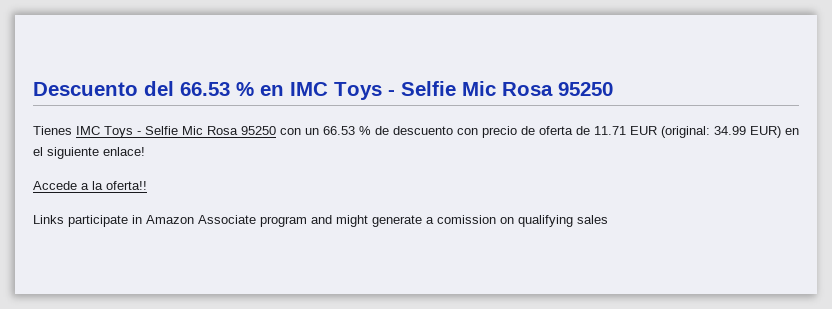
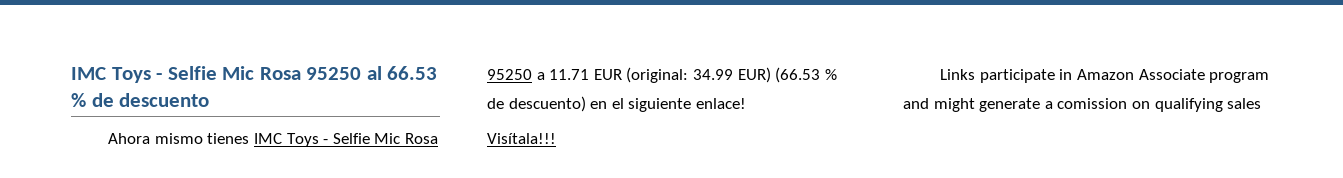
[33,81,613,100] [33,126,590,138] Descuento del 66.53 % en IMC Toys - Selfie Mic Rosa 95250 // Tienes IMC Toys - Selfie Mic Rosa 95250 con un 66.53 % de descuento con precio de oferta de -> [71,66,438,83] [71,93,210,107] [108,133,438,147] [487,69,545,80] IMC Toys - Selfie Mic Rosa 95250 al 66.53 % de descuento // Ahora mismo tienes IMC Toys - Selfie Mic Rosa 95250 a
(781, 132) none -> [775,67,837,83] [487,96,586,112] (66.53 % de descuento)
[33,181,147,190] Accede a la oferta!! -> [487,133,556,144] Visítala!!!

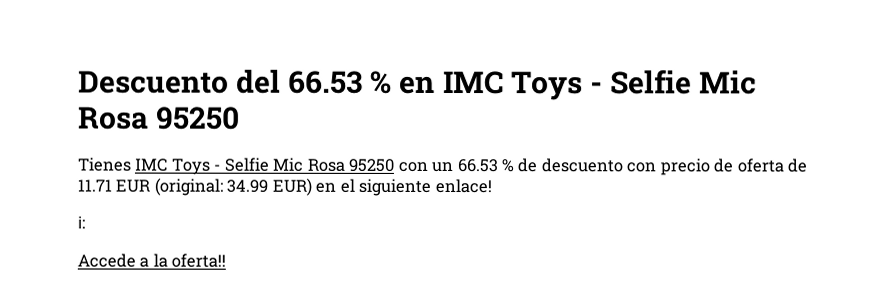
[71,66,438,83] [71,93,210,107] [108,133,438,147] [487,69,545,80] IMC Toys - Selfie Mic Rosa 95250 al 66.53 % de descuento // Ahora mismo tienes IMC Toys - Selfie Mic Rosa 95250 a -> [78,69,757,101] [78,106,241,130] [77,157,808,176] Descuento del 66.53 % en IMC Toys - Selfie Mic Rosa 95250 // Tienes IMC Toys - Selfie Mic Rosa 95250 con un 66.53 % de descuento con precio de oferta de
[775,67,837,83] [487,96,586,112] (66.53 % de descuento) -> (312, 186) none
[487,133,556,144] [940,69,1270,83] [903,98,1262,112] Visítala!!! // Links participate in Amazon Associate program and might generate a comission on qualifying sales -> [77,216,85,229] [77,253,227,268] ℹ: // Accede a la oferta!!

